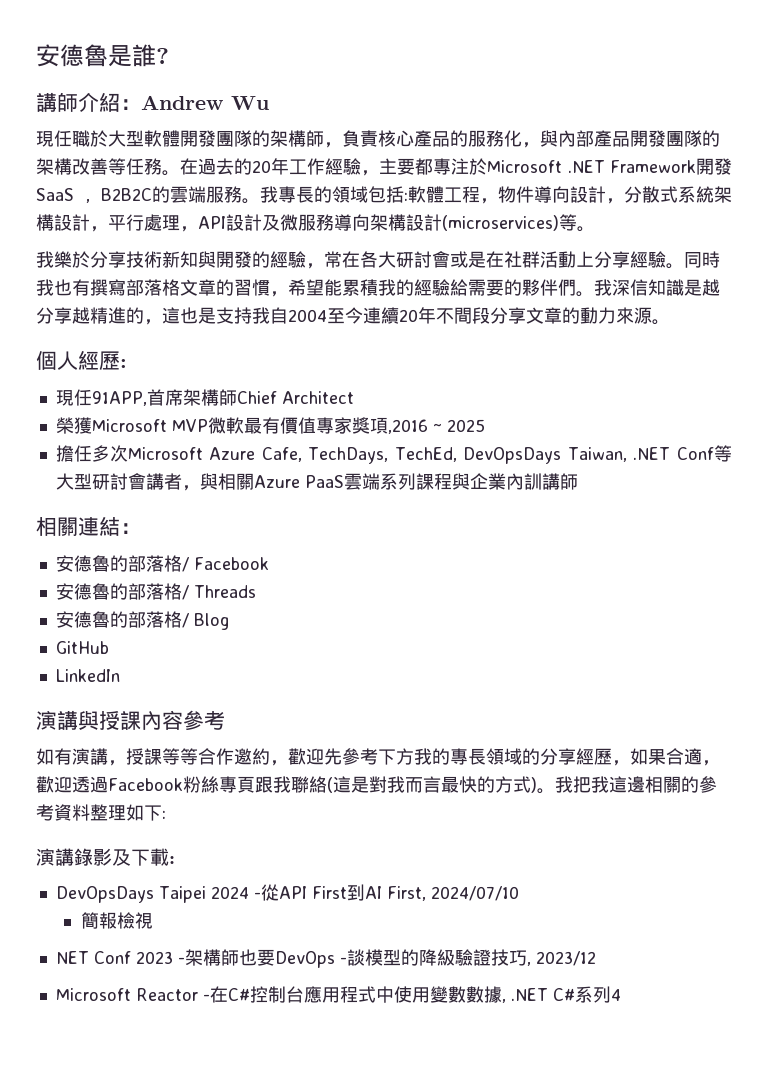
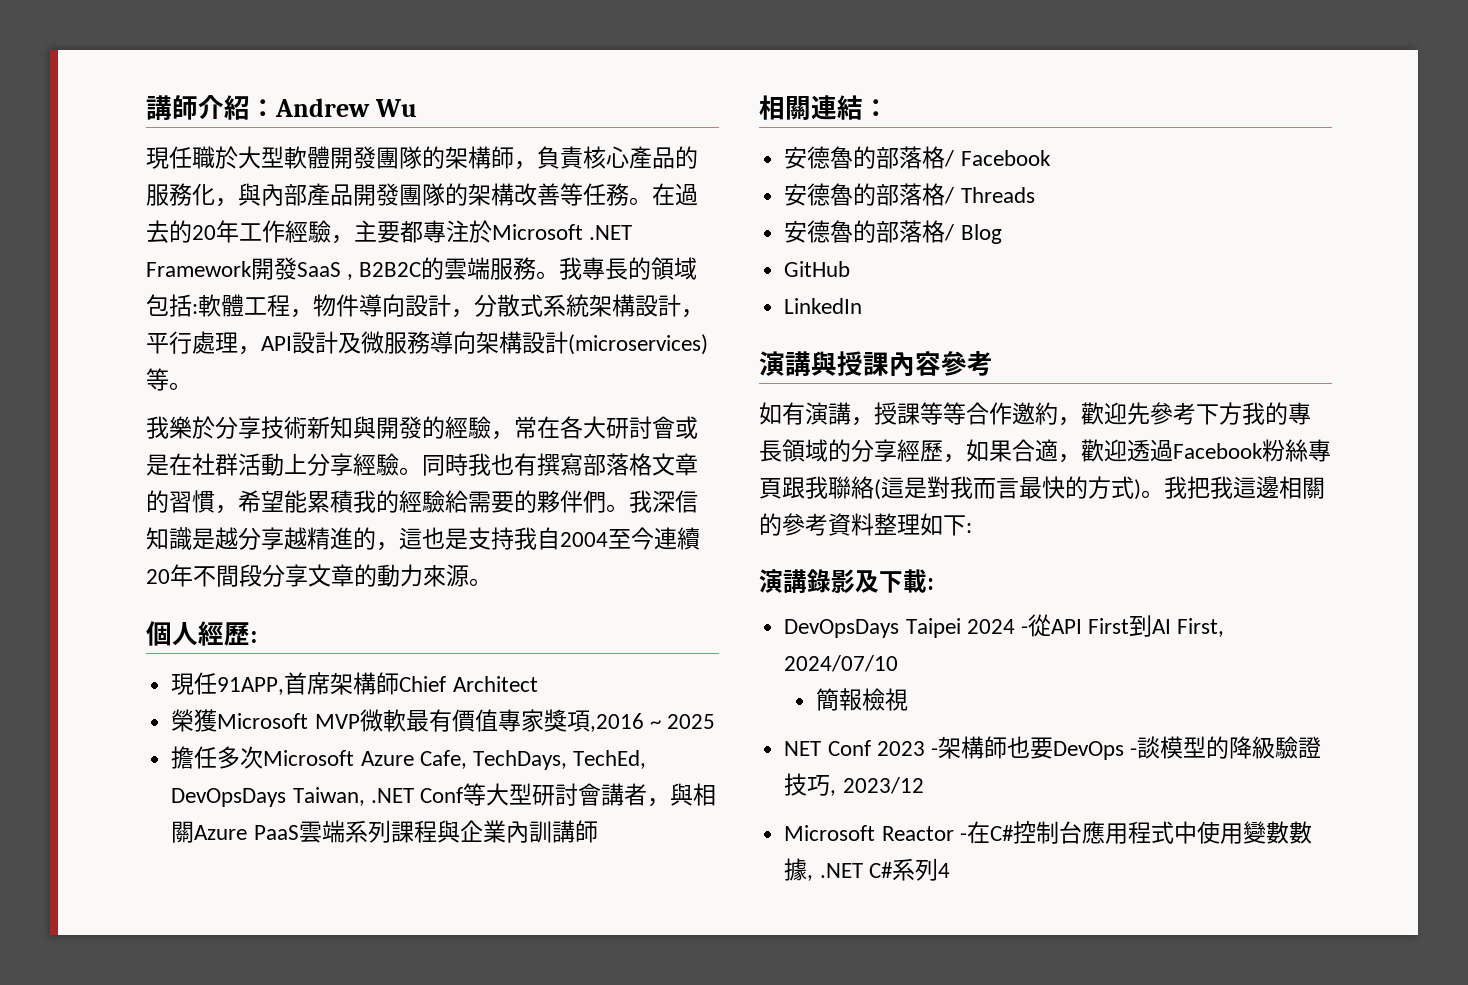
[36,44,169,67] 安德魯是誰? // -> (146, 107) none

